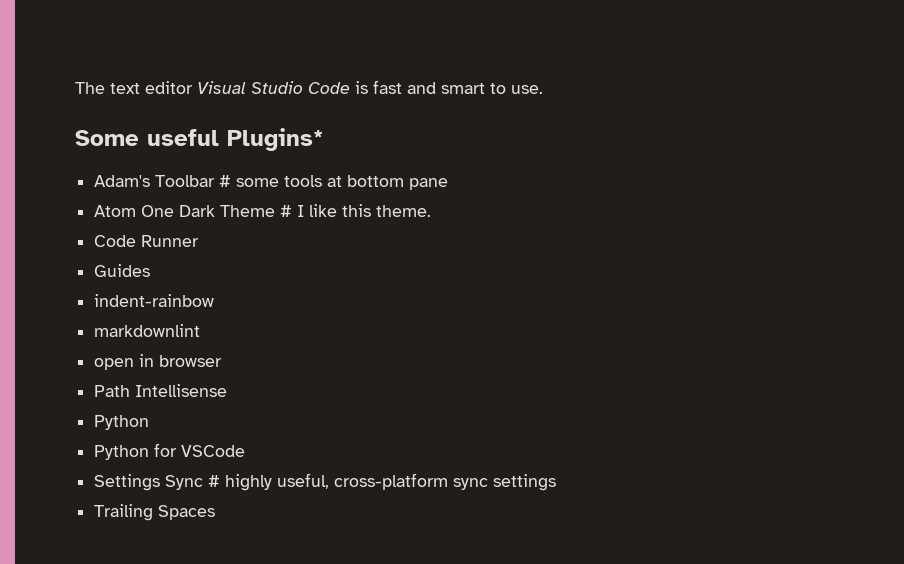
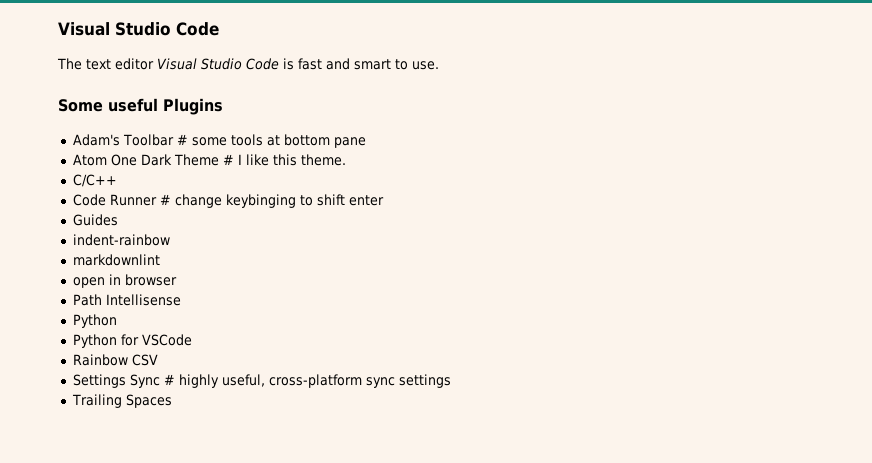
(75, 88) none -> [58,22,219,36] Visual Studio Code //
[227,128,323,151] Plugins* -> [163,98,223,115] Plugins
(432, 211) none -> [72,174,117,187] // C/C++
(200, 241) none -> [159,194,384,208] # change keybinging to shift enter
(246, 451) none -> [72,354,158,366] // Rainbow CSV

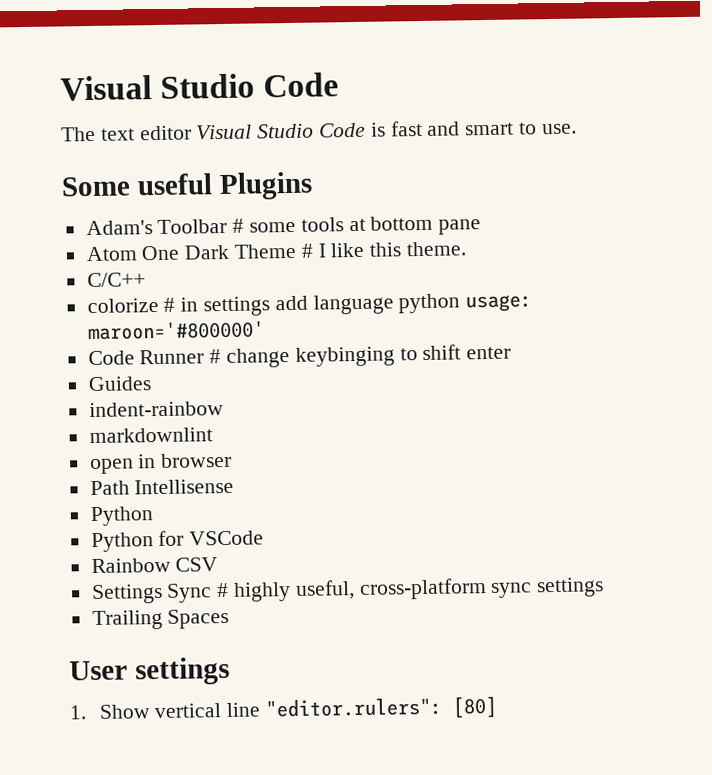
(117, 180) none -> [86,293,533,317] [86,320,265,341] // colorize # in settings add language python usage: maroon='#800000'
(172, 401) none -> [69,656,230,686] [69,695,498,720] // User settings // 1. Show vertical line "editor.rulers": [80]

